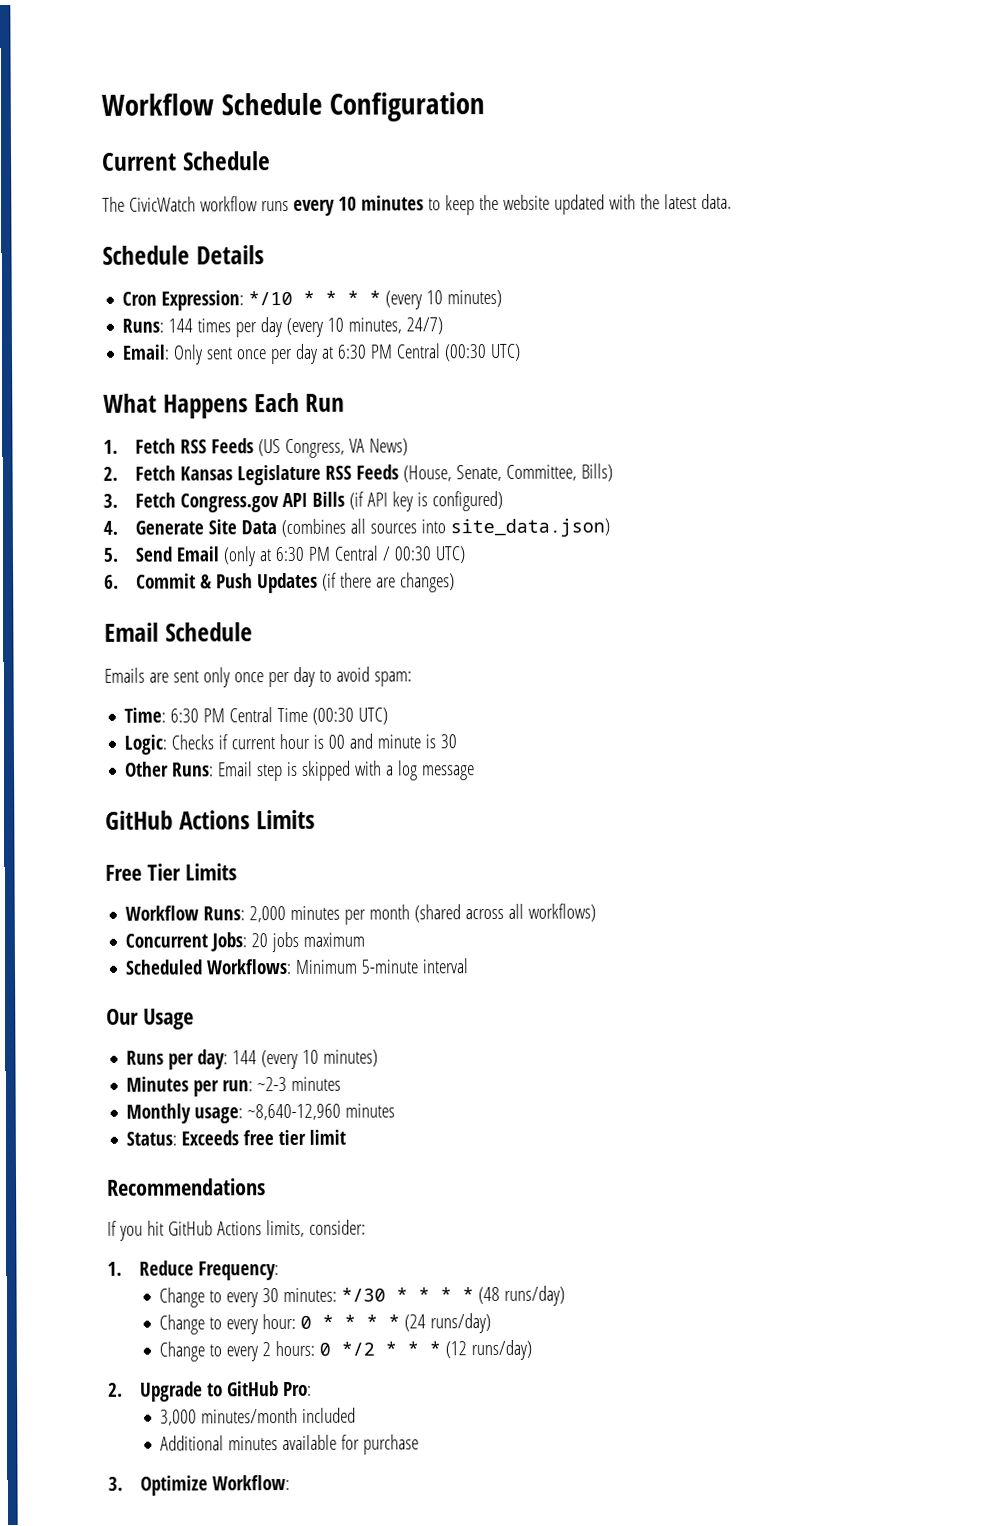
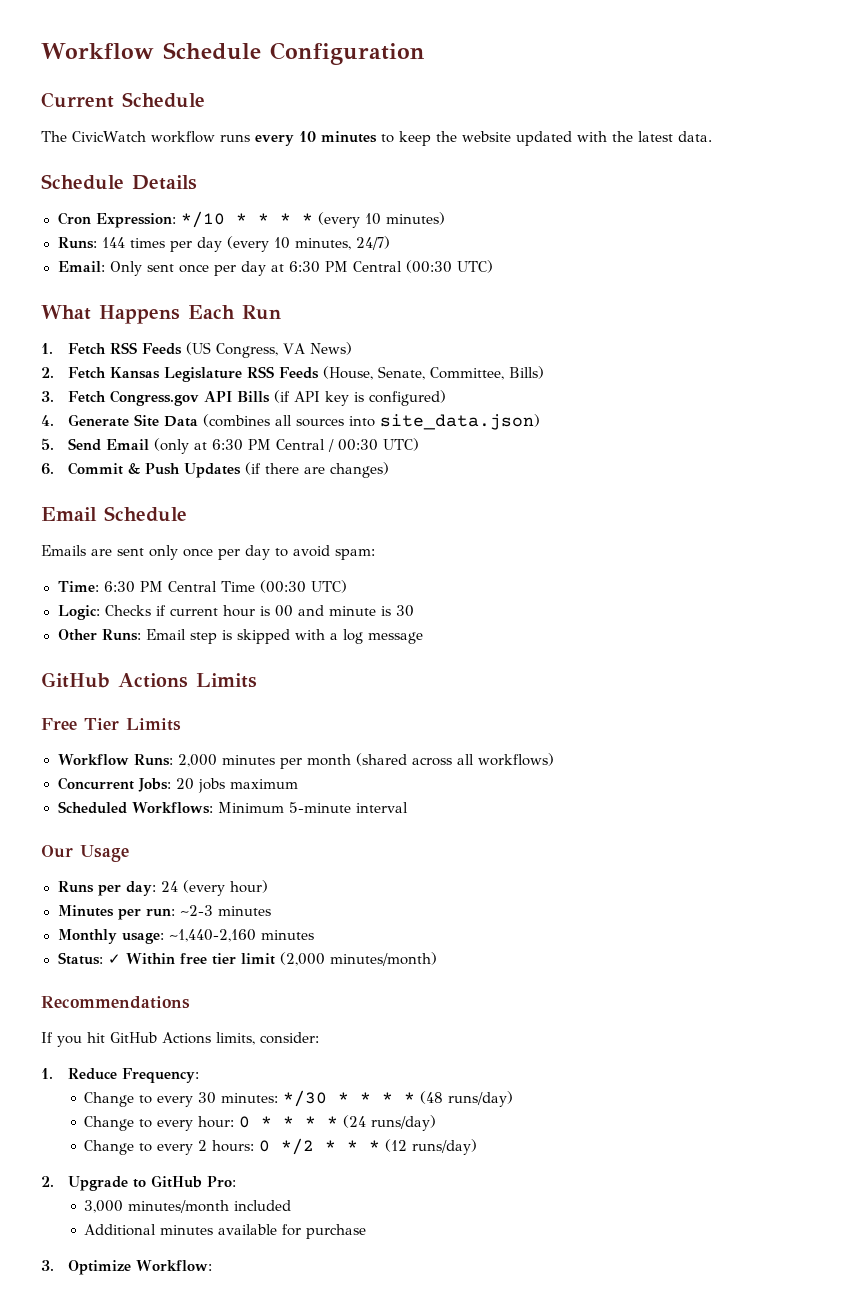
[232,1049,379,1070] 144 (every 10 minutes) -> [160,880,268,896] 24 (every hour)
[247,1103,342,1121] ~8,640-12,960 -> [168,929,256,942] ~1,440-2,160
[181,1130,240,1146] Exceeds -> [107,953,175,965] ✓ Within
(347, 1137) none -> [279,952,437,966] (2,000 minutes/month)

